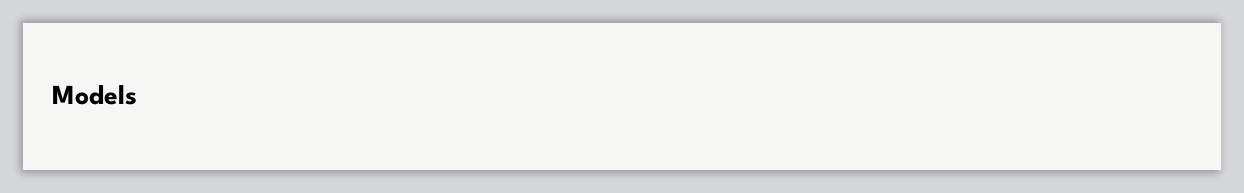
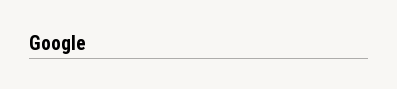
[52,85,137,105] Models -> [29,35,86,54] Google

